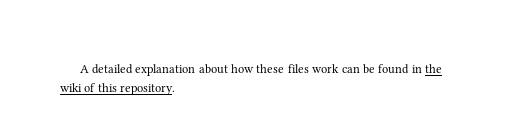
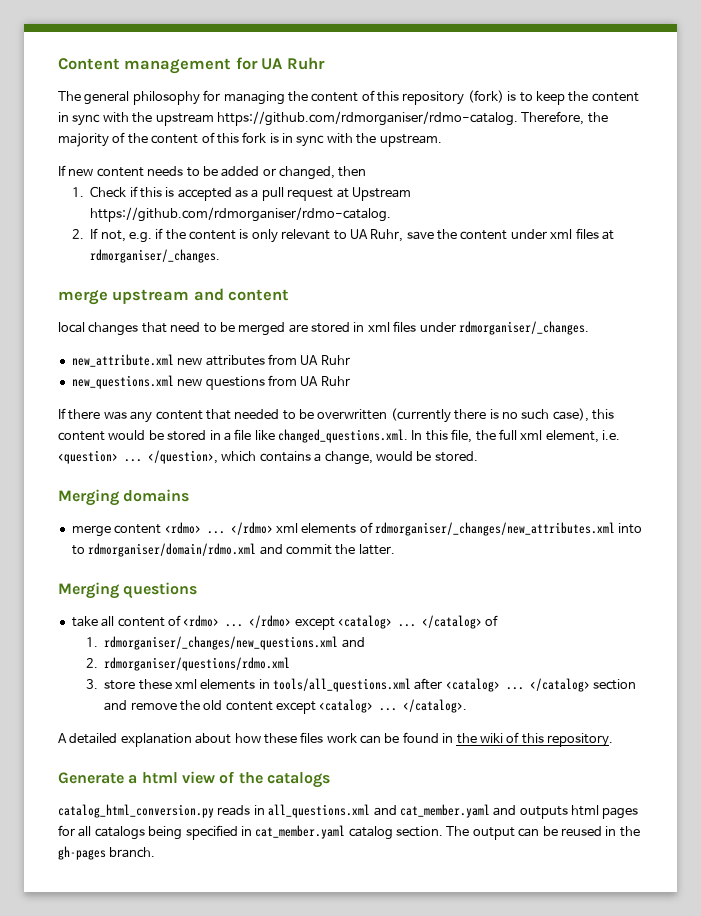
(79, 69) none -> [58,57,325,74] [58,90,639,105] [58,111,608,126] [58,132,442,147] [58,165,367,180] [71,186,411,201] [90,207,392,222] [71,228,614,243] [90,249,221,263] [58,288,290,305] [58,321,589,336] [71,354,350,367] [71,375,350,390] [58,408,614,423] [58,429,620,443] [58,450,478,465] [58,489,190,506] [71,522,643,537] [71,543,395,557] [58,582,198,599] [71,615,499,630] [85,636,365,650] [85,657,291,671] [85,678,637,692] [104,699,468,714] Content management for UA Ruhr // The general philosophy for managing the content of this repository (fork) is to keep the content in sync with the upstream https://github.com/rdmorganiser/rdmo-catalog. Therefore, the majority of the content of this fork is in sync with the upstream. // If new content needs to be added or changed, then // 1. Check if this is accepted as a pull request at Upstream https://github.com/rdmorganiser/rdmo-catalog. // 2. If not, e.g. if the content is only relevant to UA Ruhr, save the content under xml files at rdmorganiser/_changes. // merge upstream and content // local changes that need to be merged are stored in xml files under rdmorganiser/_changes. // new_attribute.xml new attributes from UA Ruhr // new_questions.xml new questions from UA Ruhr // If there was any content that needed to be overwritten (currently there is no such case), this content would be stored in a file like changed_questions.xml. In this file, the full xml element, i.e. <question> ... </question>, which contains a change, would be stored. // Merging domains // merge content <rdmo> ... </rdmo> xml elements of rdmorganiser/_changes/new_attributes.xml into to rdmorganiser/domain/rdmo.xml and commit the latter. // Merging questions // take all content of <rdmo> ... </rdmo> except <catalog> ... </catalog> of // 1. rdmorganiser/_changes/new_questions.xml and // 2. rdmorganiser/questions/rdmo.xml // 3. store these xml elements in tools/all_questions.xml after <catalog> ... </catalog> section and remove the old content except <catalog> ... </catalog>. //
(176, 89) none -> [58,771,330,788] [58,804,639,819] [58,825,640,840] [58,846,156,860] // Generate a html view of the catalogs // catalog_html_conversion.py reads in all_questions.xml and cat_member.yaml and outputs html pages for all catalogs being specified in cat_member.yaml catalog section. The output can be reused in the gh-pages branch.

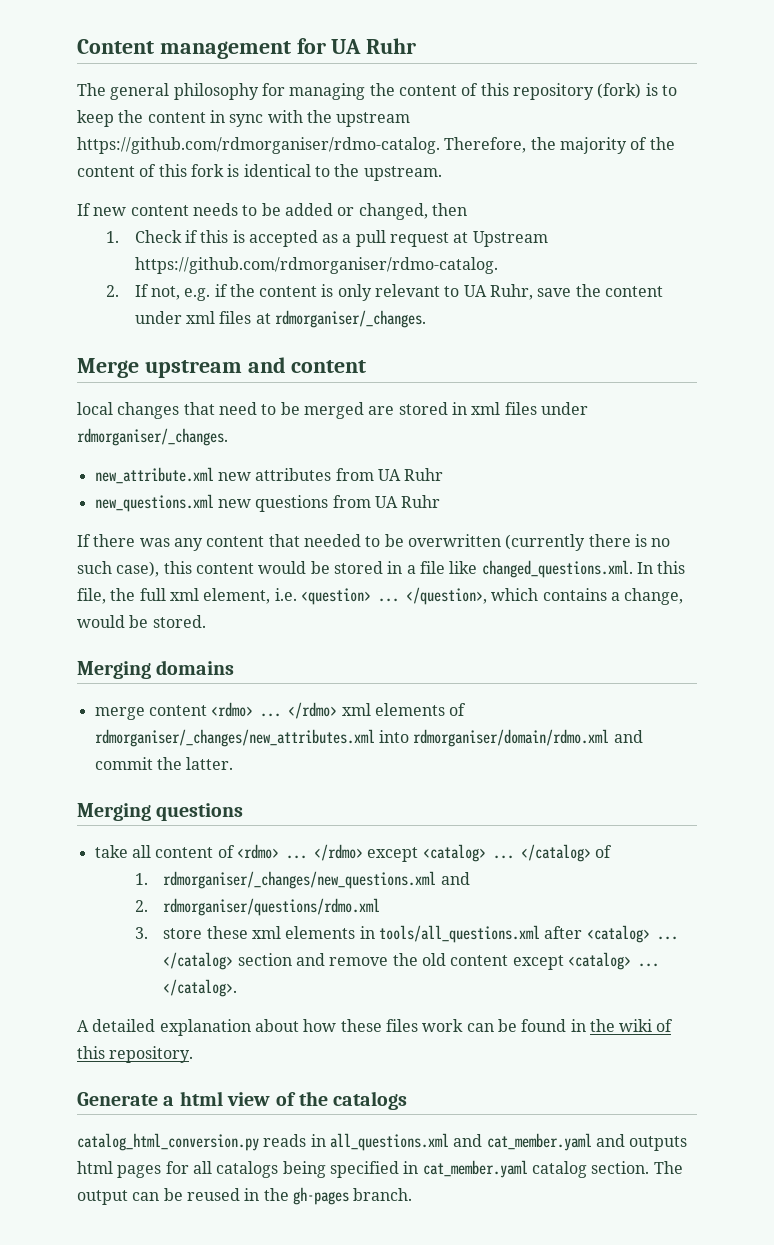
[282,133,353,147] in sync with -> [243,164,330,177] identical to
[58,290,108,305] merge -> [77,358,139,378] Merge
[71,545,85,555] to -> (409, 736) none

